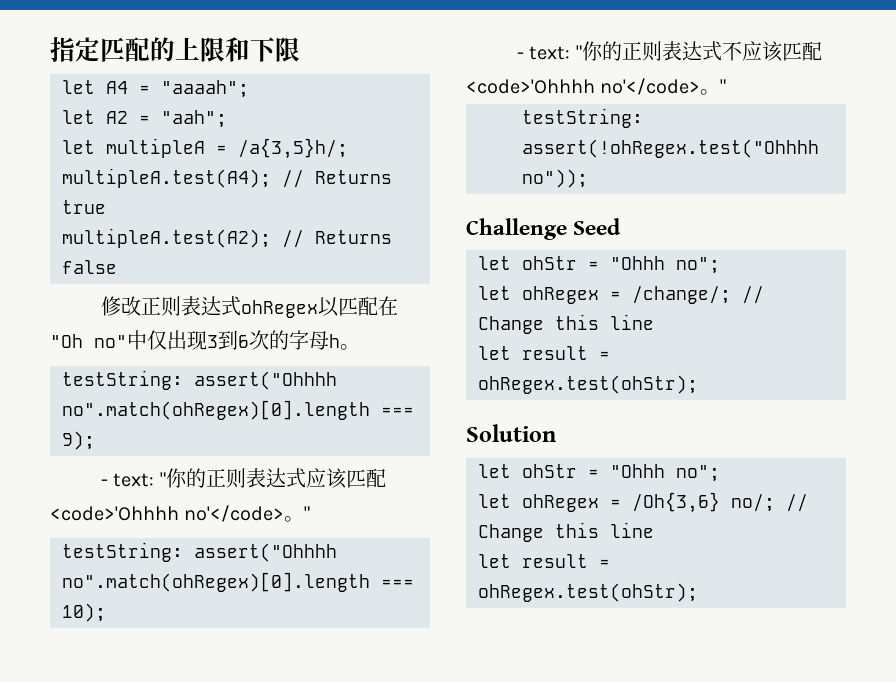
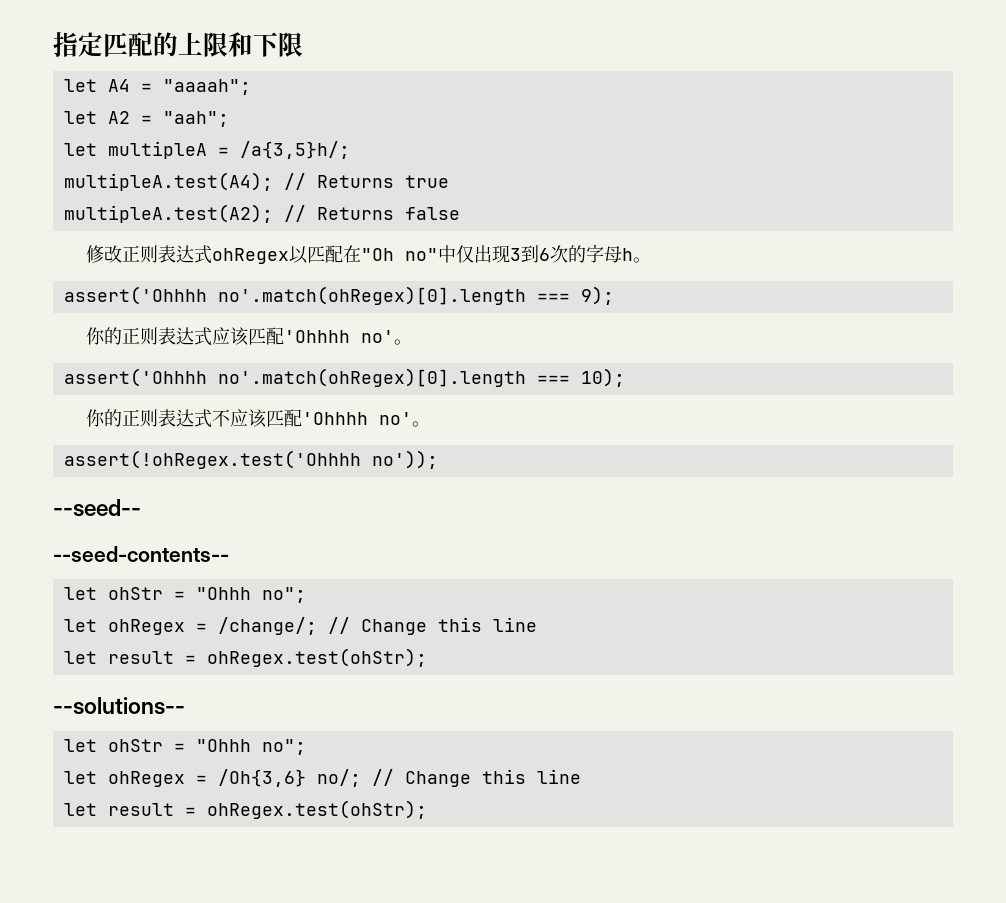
[62,370,337,390] [62,400,370,420] testString: assert("Ohhhh no".match(ohRegex)[0].length -> [63,286,526,305] assert('Ohhhh no'.match(ohRegex)[0].length
[100,472,166,487] - text: " -> (614, 295) none
[50,505,311,522] [62,542,337,562] [62,572,370,592] <code>'Ohhhh no'</code>。" // testString: assert("Ohhhh no".match(ohRegex)[0].length -> [284,330,413,345] [63,368,526,387] 'Ohhhh no'。 // assert('Ohhhh no'.match(ohRegex)[0].length
[516,45,582,60] - text: " -> (625, 377) none
[466,78,727,95] [522,108,643,128] [522,139,819,158] [522,169,588,188] [466,218,622,240] <code>'Ohhhh no'</code>。" // testString: assert(!ohRegex.test("Ohhhh no")); // Challenge Seed -> [302,412,431,427] [63,450,438,469] [53,499,141,517] [53,546,229,562] 'Ohhhh no'。 // assert(!ohRegex.test('Ohhhh no')); // --seed-- // --seed-contents--
[466,424,556,442] Solution -> [53,697,185,715] --solutions--

